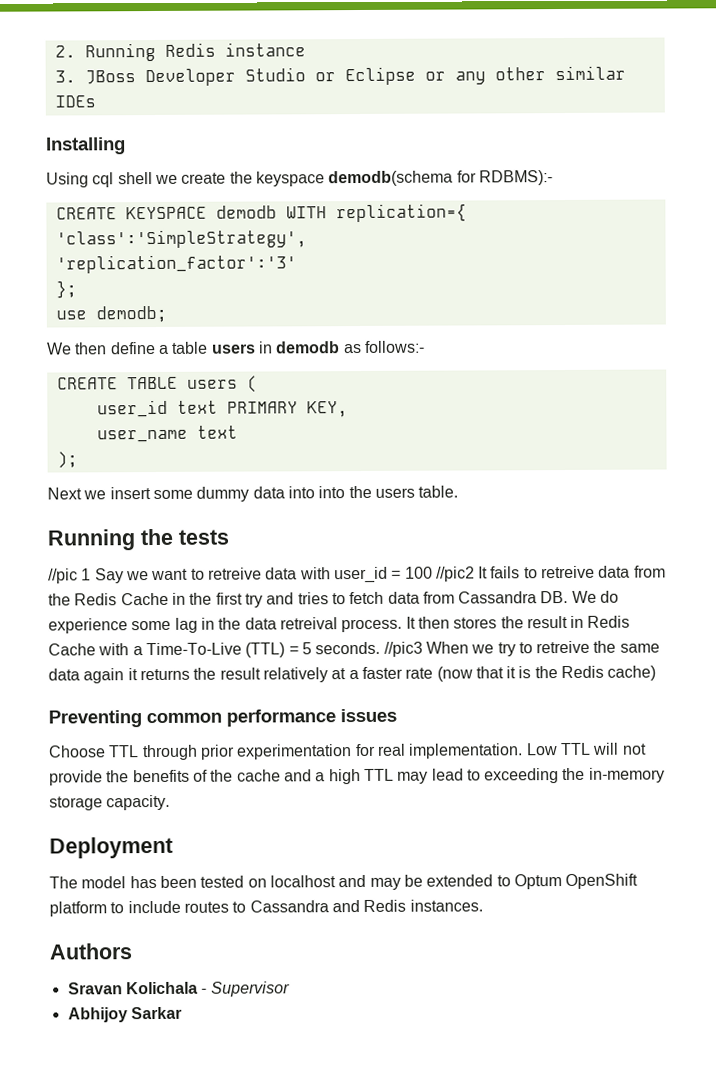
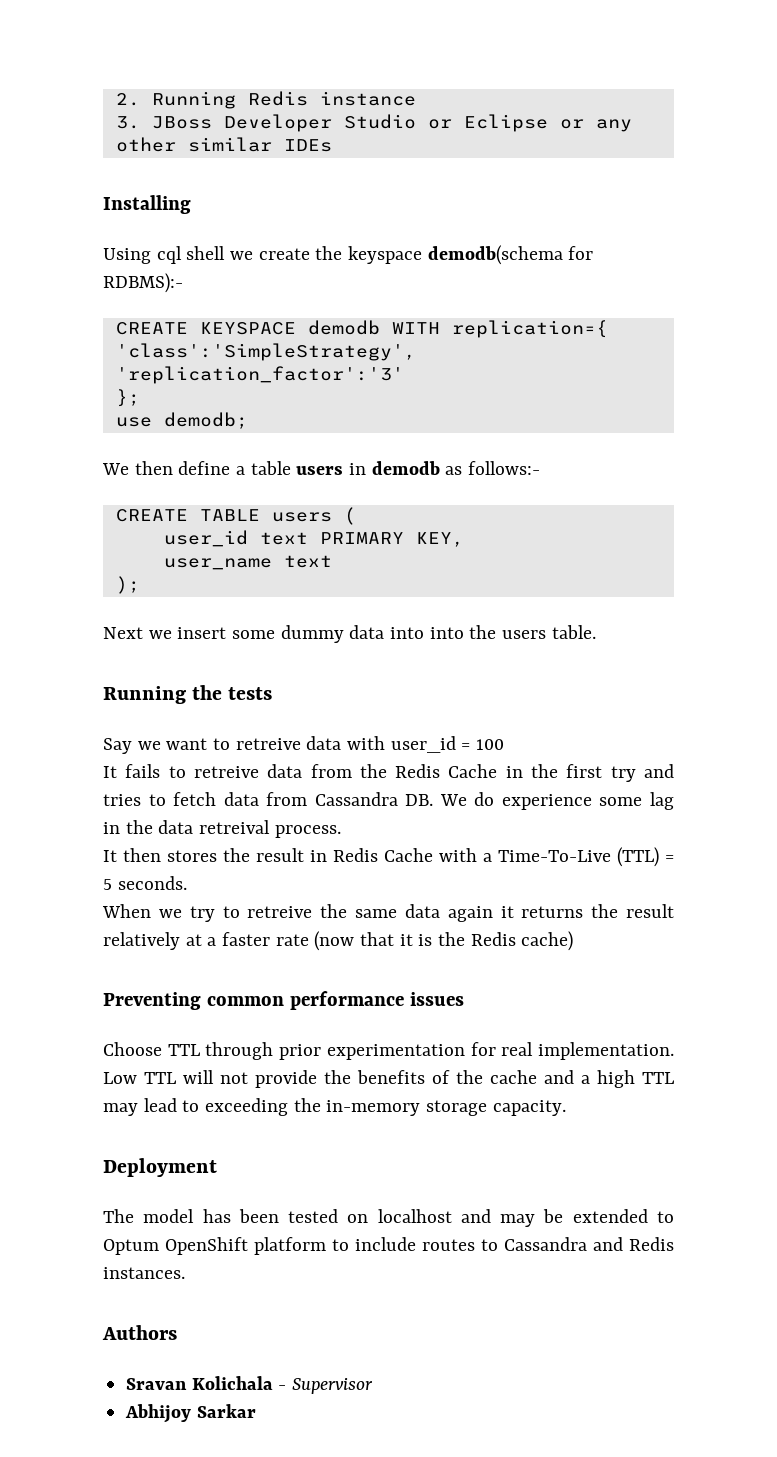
[48,568,92,584] //pic 1 -> (273, 693) none
[435,566,475,582] //pic2 -> (505, 744) //
(403, 625) none -> (341, 831) //
[383,641,423,657] //pic3 -> (187, 883) //

